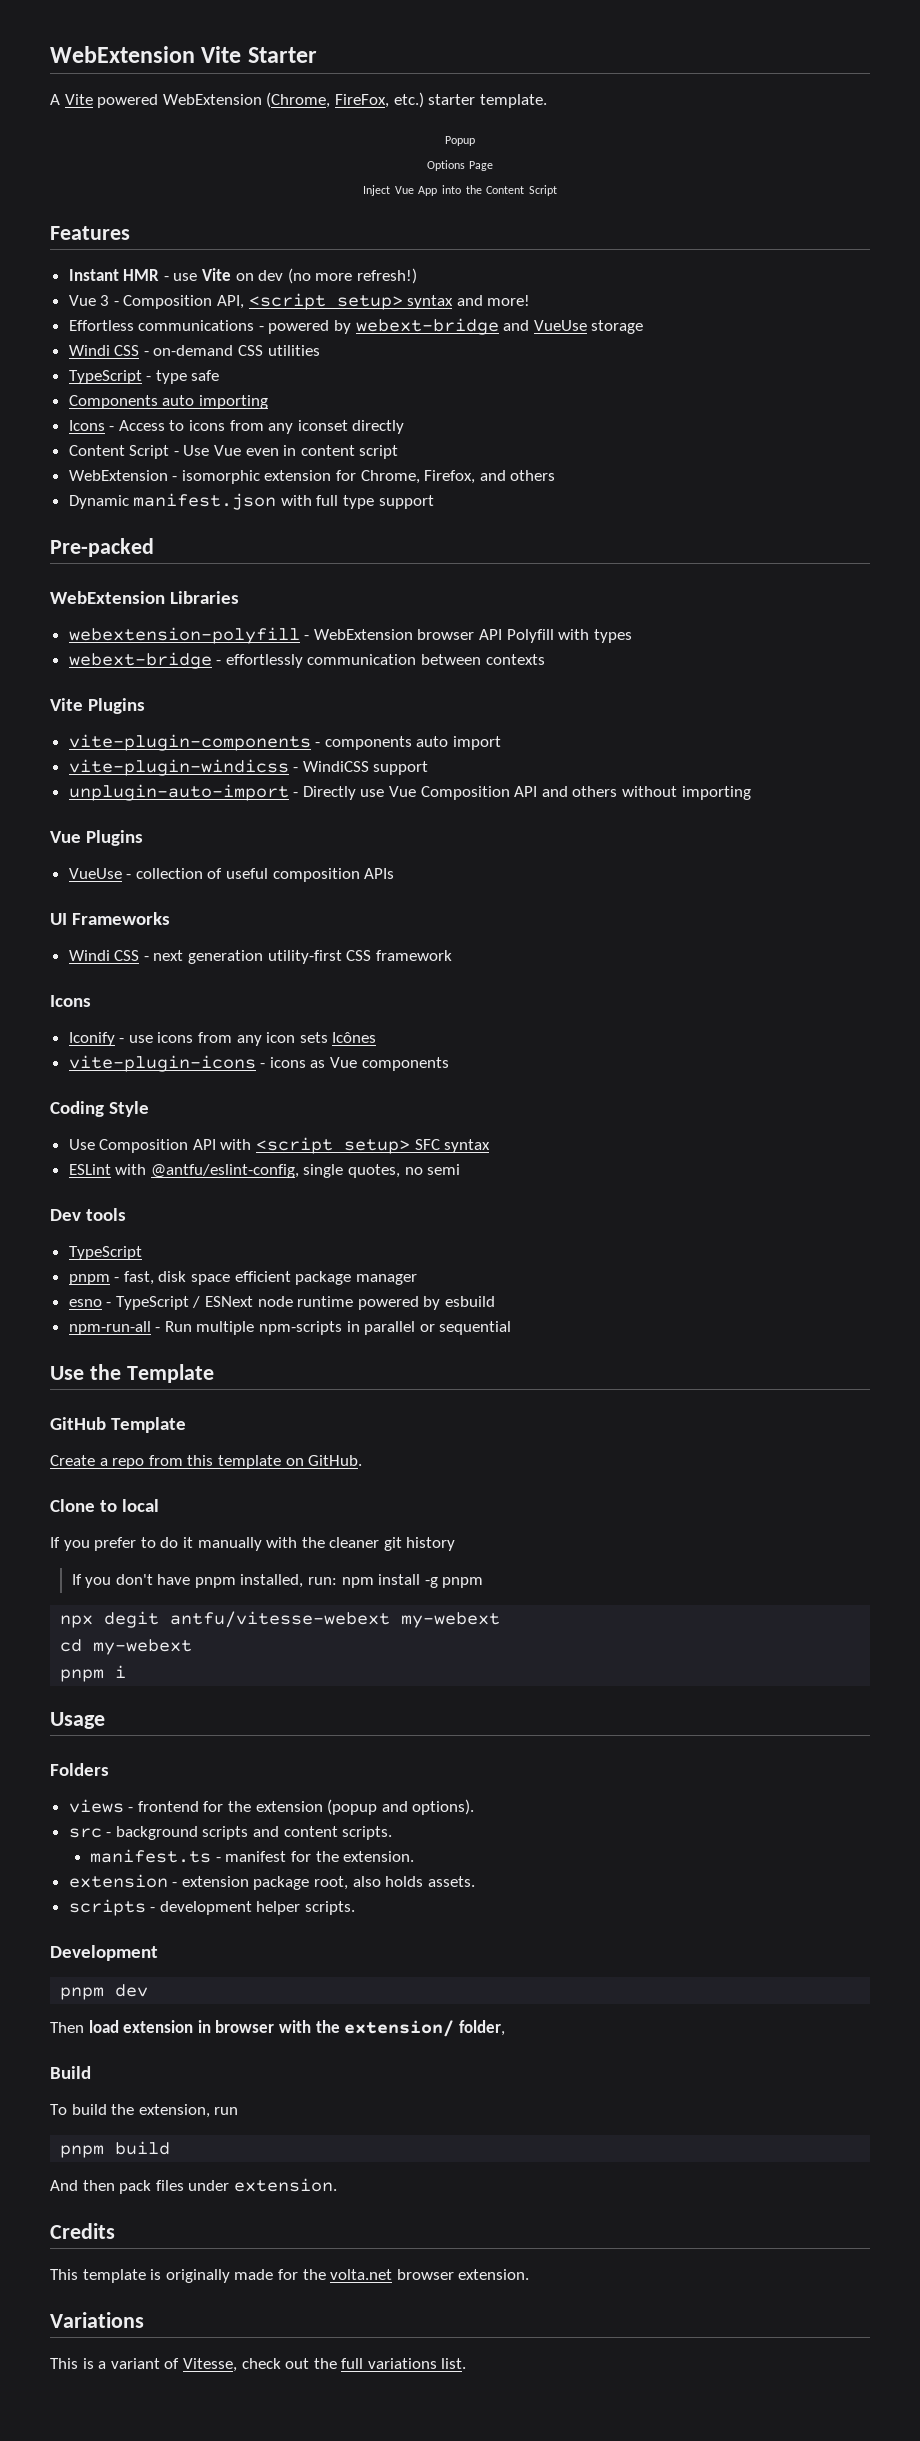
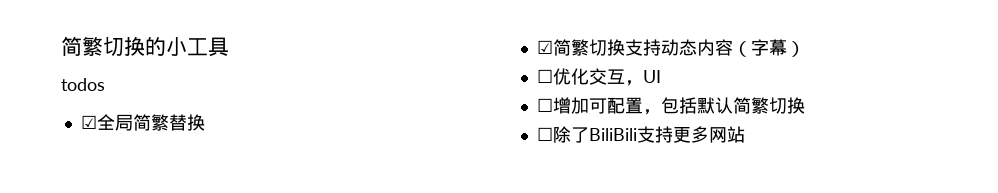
[50,46,317,63] [50,92,547,108] [445,136,475,146] [426,160,494,171] [363,185,557,196] [50,226,130,240] [68,268,418,284] [68,293,531,310] [68,318,644,335] [68,345,320,356] [68,370,220,384] [68,395,268,409] [68,420,405,434] [68,445,399,459] [68,470,556,484] [68,493,434,510] [50,538,154,557] [50,591,240,604] [68,627,632,644] [68,652,545,669] [50,698,146,714] [68,734,502,751] [68,759,429,776] [68,784,751,801] [50,830,144,846] [68,868,395,882] [50,912,171,925] [68,950,452,964] [50,995,91,1007] [68,1032,377,1046] [68,1055,449,1072] [50,1101,150,1117] [68,1137,491,1154] [68,1164,461,1178] [50,1208,127,1221] [68,1246,142,1260] [68,1271,417,1285] [68,1296,496,1310] [68,1321,512,1335] [50,1364,214,1383] [50,1417,187,1433] [50,1455,363,1469] [50,1499,160,1512] [50,1537,456,1551] [71,1574,484,1588] [60,1611,501,1628] [60,1639,193,1655] [60,1665,127,1682] [50,1712,105,1729] [50,1763,109,1776] [68,1799,475,1815] [68,1826,393,1840] [90,1849,415,1863] [68,1874,475,1890] [68,1899,356,1916] [50,1945,158,1961] [60,1984,149,2000] [50,2020,505,2037] [50,2066,91,2079] [50,2104,239,2118] [60,2141,171,2158] [50,2178,337,2194] [50,2223,115,2239] [50,2269,530,2283] [50,2312,144,2328] [50,2358,467,2372] WebExtension Vite Starter // A Vite powered WebExtension (Chrome, FireFox, etc.) starter template. // Popup // Options Page // Inject Vue App into the Content Script // Features // Instant HMR - use Vite on dev (no more refresh!) // Vue 3 - Composition API, <script setup> syntax and more! // Effortless communications - powered by webext-bridge and VueUse storage // Windi CSS - on-demand CSS utilities // TypeScript - type safe // Components auto importing // Icons - Access to icons from any iconset directly // Content Script - Use Vue even in content script // WebExtension - isomorphic extension for Chrome, Firefox, and others // Dynamic manifest.json with full type support // Pre-packed // WebExtension Libraries // webextension-polyfill - WebExtension browser API Polyfill with types // webext-bridge - effortlessly communication between contexts // Vite Plugins // vite-plugin-components - components auto import // vite-plugin-windicss - WindiCSS support // unplugin-auto-import - Directly use Vue Composition API and others without importing // Vue Plugins // VueUse - collection of useful composition APIs // UI Frameworks // Windi CSS - next generation utility-first CSS framework // Icons // Iconify - use icons from any icon sets Icônes // vite-plugin-icons - icons as Vue components // Coding Style // Use Composition API with <script setup> SFC syntax // ESLint with @antfu/eslint-config, single quotes, no semi // Dev tools // TypeScript // pnpm - fast, disk space efficient package manager // esno - TypeScript / ESNext node runtime powered by esbuild // npm-run-all - Run multiple npm-scripts in parallel or sequential // Use the Template // GitHub Template // Create a repo from this template on GitHub. // Clone to local // If you prefer to do it manually with the cleaner git history // If you don't have pnpm installed, run: npm install -g pnpm // npx degit antfu/vitesse-webext my-webext // cd my-webext // pnpm i // Usage // Folders // views - frontend for the extension (popup and options). // src - background scripts and content scripts. // manifest.ts - manifest for the extension. // extension - extension package root, also holds assets. // scripts - development helper scripts. // Development // pnpm dev // Then load extension in browser with the extension/ folder, // Build // To build the extension, run // pnpm build // And then pack files under extension. // Credits // This template is originally made for the volta.net browser extension. // Variations // This is a variant of Vitesse, check out the full variations list. -> [61,36,229,57] [61,78,105,91] [80,114,205,131] [536,39,805,57] [536,68,661,86] [536,97,805,115] [536,126,745,143] 简繁切换的小工具 // todos // ☑全局简繁替换 // ☑简繁切换支持动态内容（字幕） // ☐优化交互，UI // ☐增加可配置，包括默认简繁切换 // ☐除了BiliBili支持更多网站

